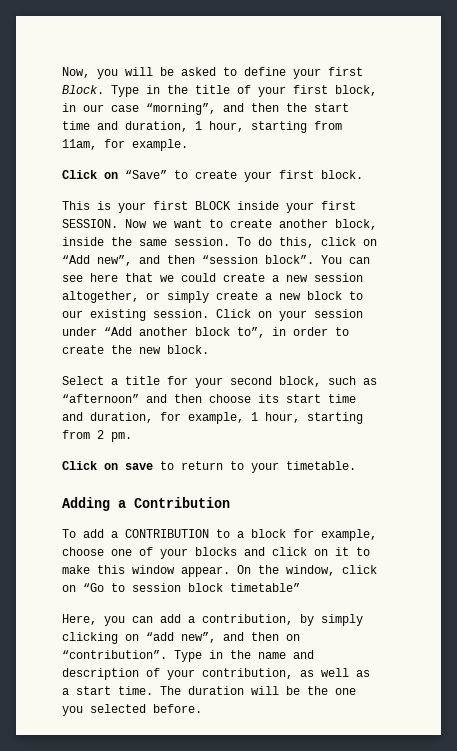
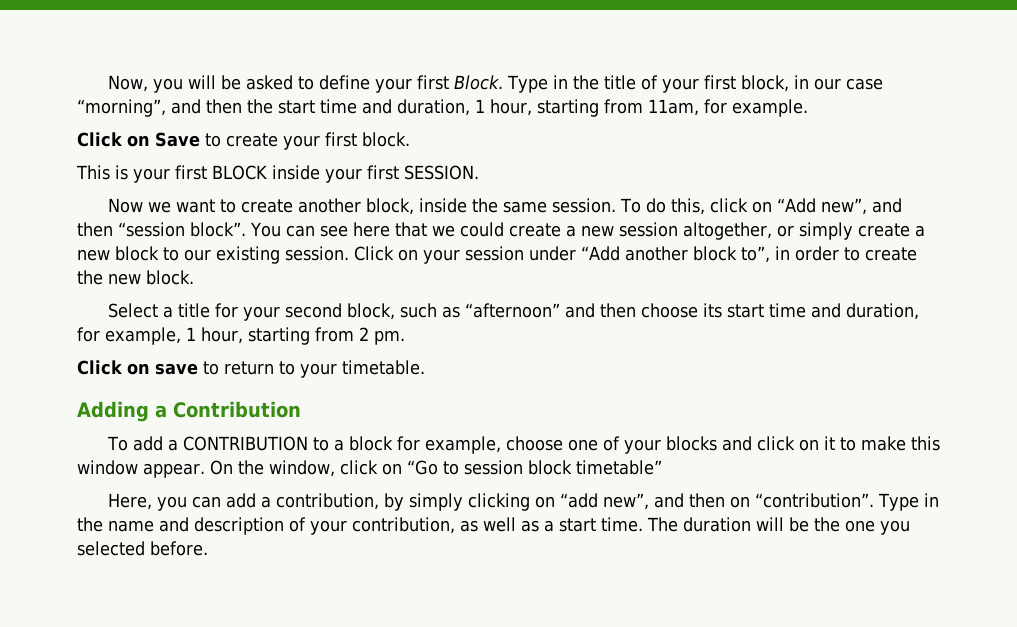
[125,170,167,179] “Save” -> [155,132,200,147] Save
(118, 223) none -> (479, 172) //

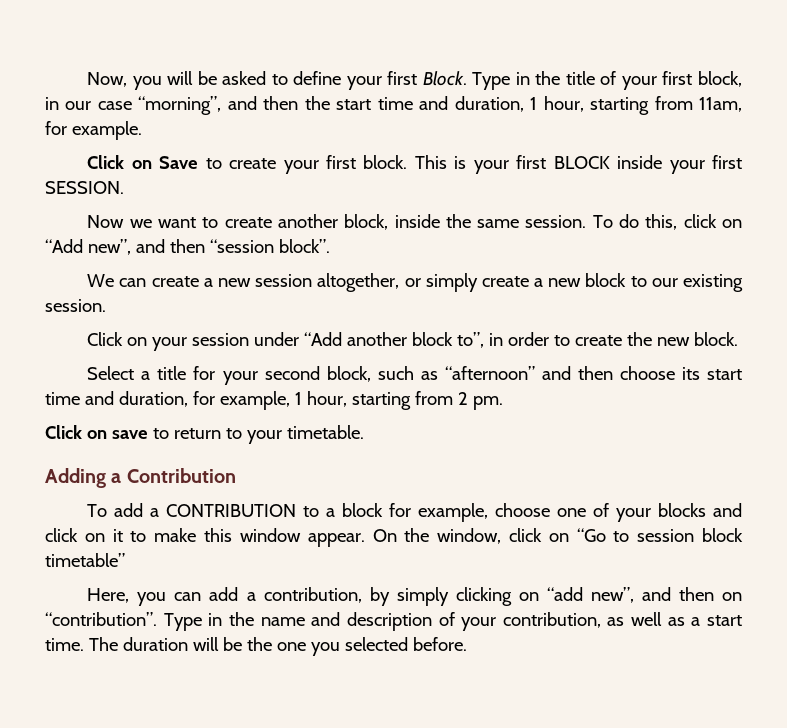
(410, 139) // -> (408, 162) none
[250,222,504,237] You can see here that we could -> [87,274,147,287] // We can
(349, 253) none -> (106, 305) //

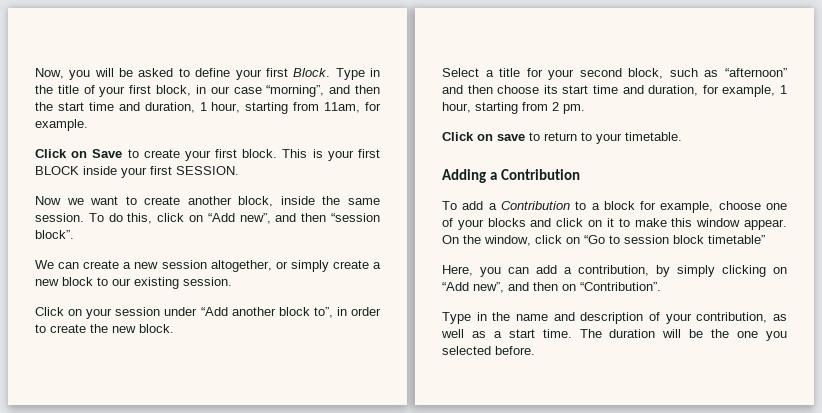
[166,504,297,517] CONTRIBUTION -> [500,201,570,210] Contribution
[546,587,583,601] “add -> [442,282,469,291] “Add
[45,612,157,626] “contribution”. -> [580,282,661,291] “Contribution”. //

